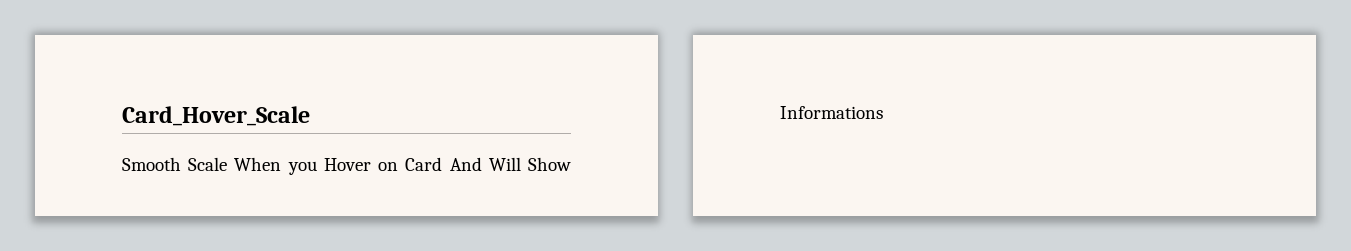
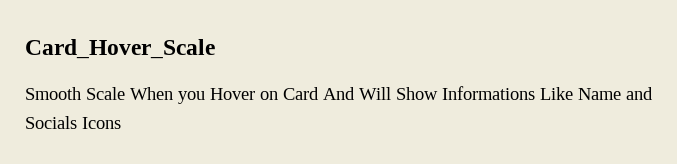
(883, 112) none -> [540,87,653,100] [25,116,121,129] Like Name and Socials Icons

